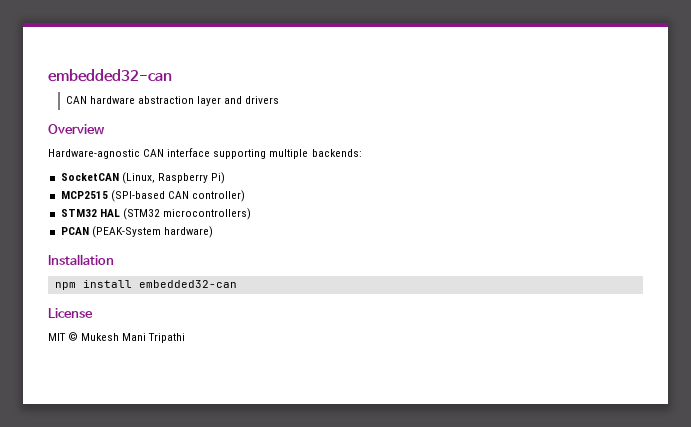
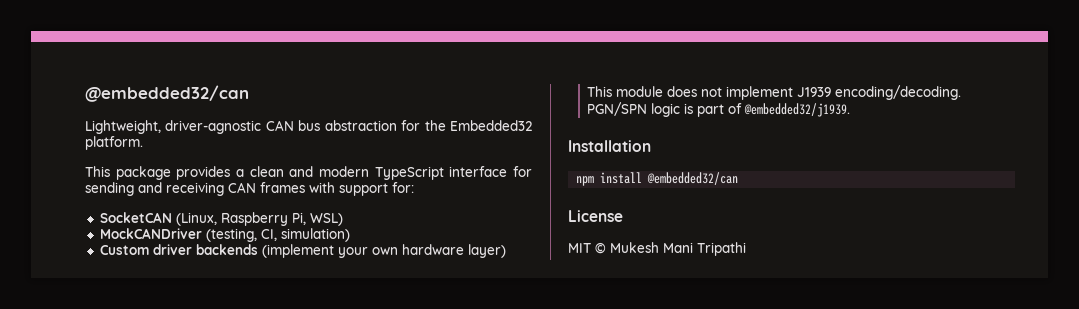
[48,69,172,82] [65,96,280,106] [48,124,105,135] [48,148,362,159] [60,172,225,184] [60,190,245,202] [60,208,251,220] [60,226,213,238] embedded32-can // CAN hardware abstraction layer and drivers // Overview // Hardware-agnostic CAN interface supporting multiple backends: // SocketCAN (Linux, Raspberry Pi) // MCP2515 (SPI-based CAN controller) // STM32 HAL (STM32 microcontrollers) // PCAN (PEAK-System hardware) -> [85,85,249,102] [85,120,532,134] [85,136,143,150] [85,166,532,180] [85,182,414,196] [99,212,343,226] [99,228,350,242] [99,244,506,258] [586,85,961,100] [586,102,850,117] @embedded32/can // Lightweight, driver-agnostic CAN bus abstraction for the Embedded32 platform. // This package provides a clean and modern TypeScript interface for sending and receiving CAN frames with support for: // SocketCAN (Linux, Raspberry Pi, WSL) // MockCANDriver (testing, CI, simulation) // Custom driver backends (implement your own hardware layer) // This module does not implement J1939 encoding/decoding. PGN/SPN logic is part of @embedded32/j1939.
[138,280,237,288] embedded32-can -> [647,172,739,185] @embedded32/can

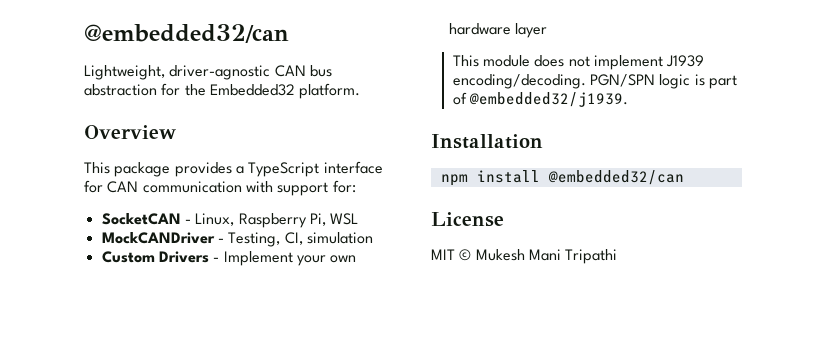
(143, 143) none -> [84,125,176,139] // Overview
[249,166,532,180] [85,182,305,196] clean and modern TypeScript interface for sending and receiving CAN frames -> [248,161,383,177] [84,180,242,193] TypeScript interface for CAN communication
[175,212,217,226] (Linux, -> [184,213,235,226] - Linux,
[309,213,343,226] WSL) -> [330,213,359,225] WSL
[205,228,350,242] [99,244,334,258] (testing, CI, simulation) // Custom driver backends (implement -> [217,232,373,247] [101,251,293,266] - Testing, CI, simulation // Custom Drivers - Implement
[467,244,506,258] layer) -> [514,23,547,38] layer

